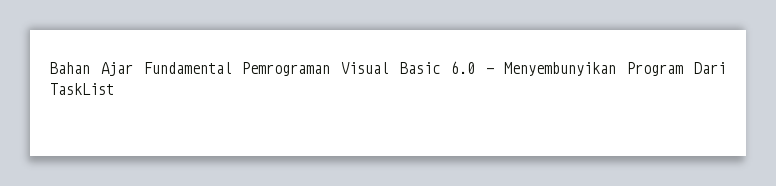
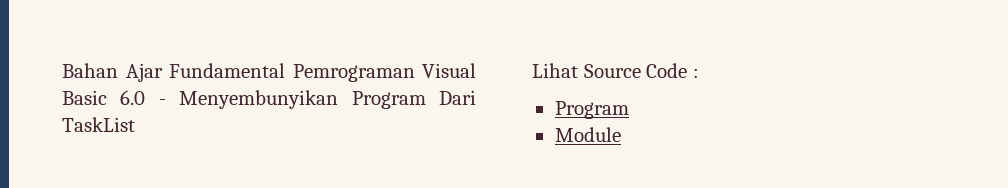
(114, 89) none -> [532,63,699,78] [554,101,629,119] [554,127,621,142] // Lihat Source Code : // Program // Module

